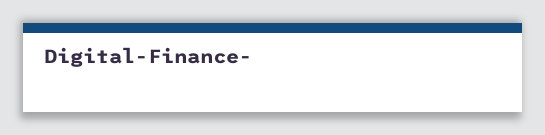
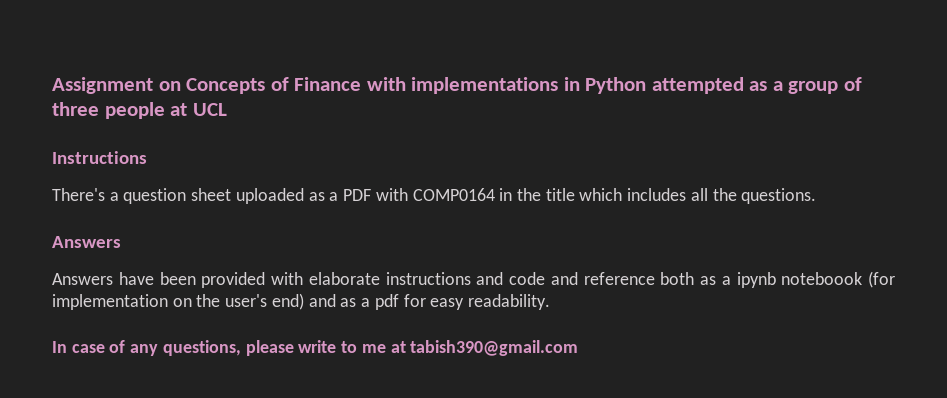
[44,47,252,67] Digital-Finance- -> [52,77,862,94] [52,102,227,119] [52,151,147,164] [52,188,817,204] [52,236,121,248] [52,271,895,288] [52,293,550,310] [52,340,579,356] Assignment on Concepts of Finance with implementations in Python attempted as a group of three people at UCL // Instructions // There's a question sheet uploaded as a PDF with COMP0164 in the title which includes all the questions. // Answers // Answers have been provided with elaborate instructions and code and reference both as a ipynb noteboook (for implementation on the user's end) and as a pdf for easy readability. // In case of any questions, please write to me at tabish390@gmail.com

